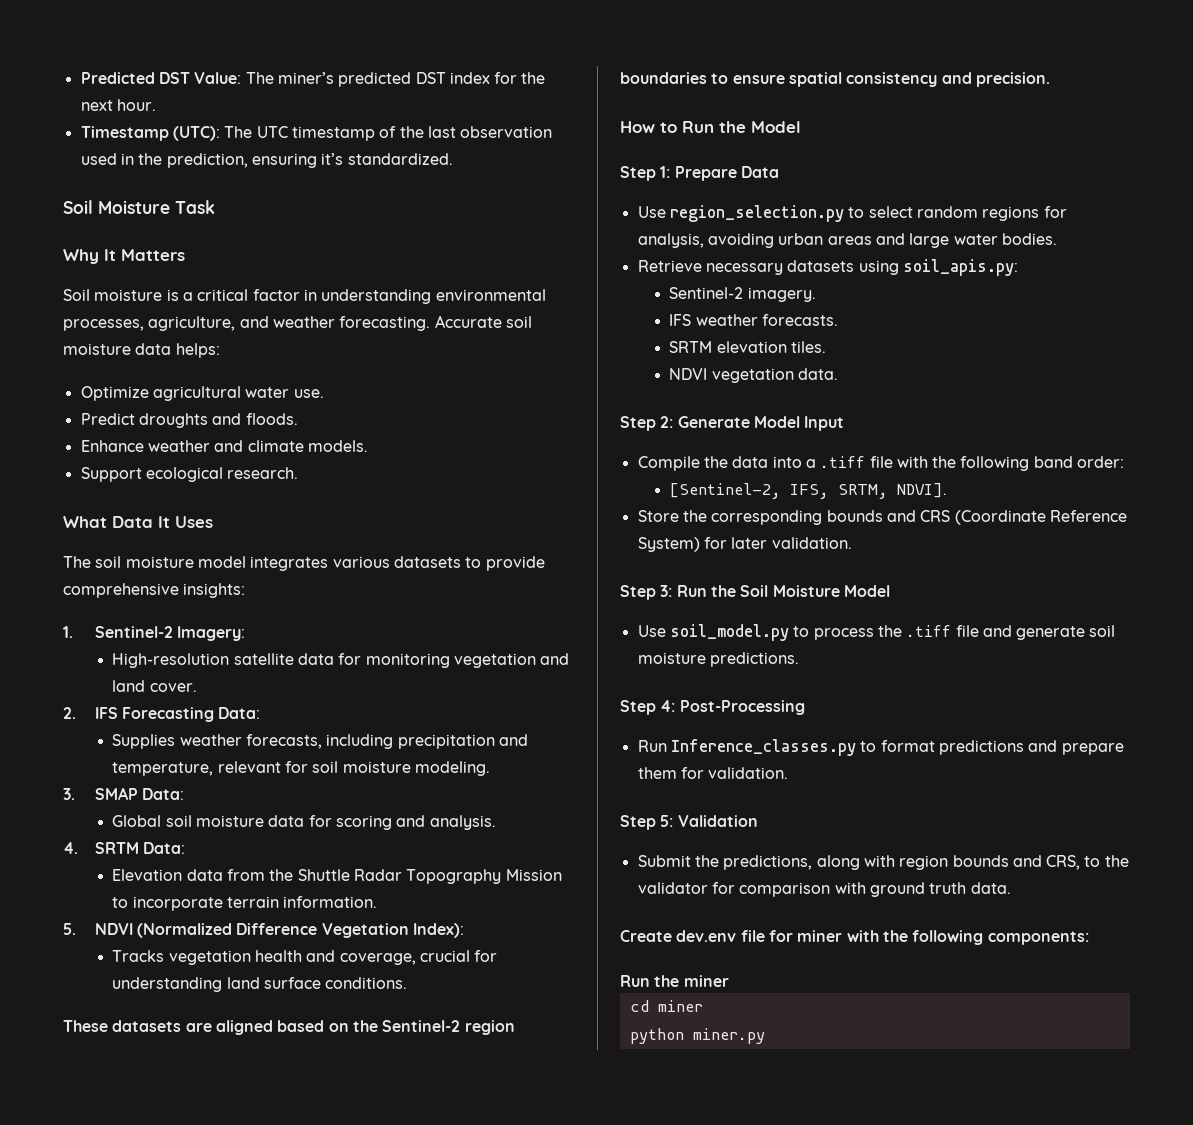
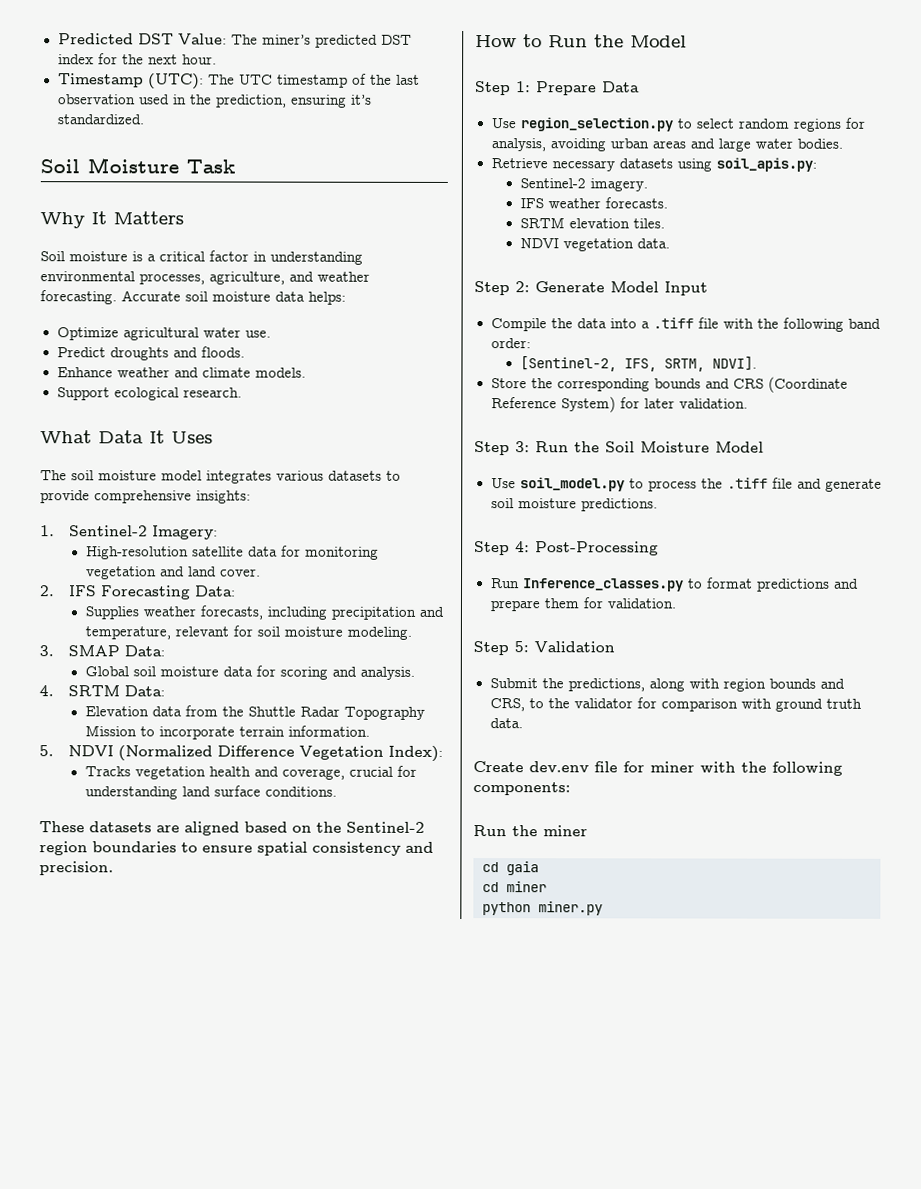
(729, 981) none -> [482,861,539,876] // cd gaia

